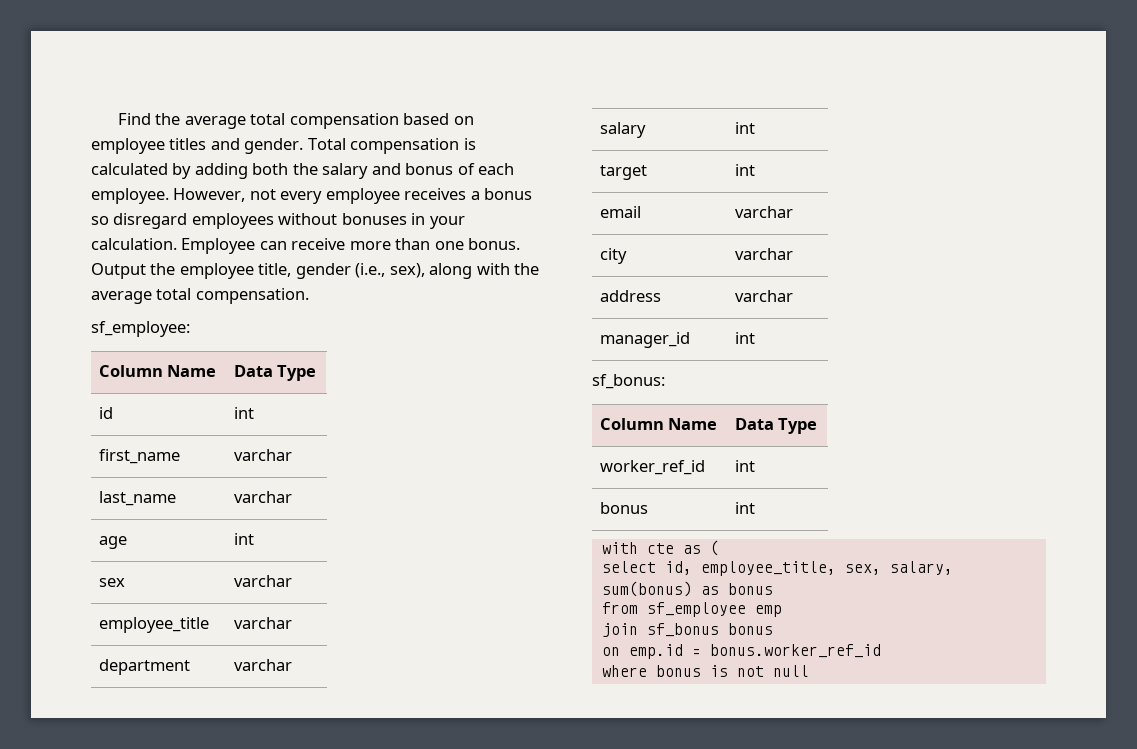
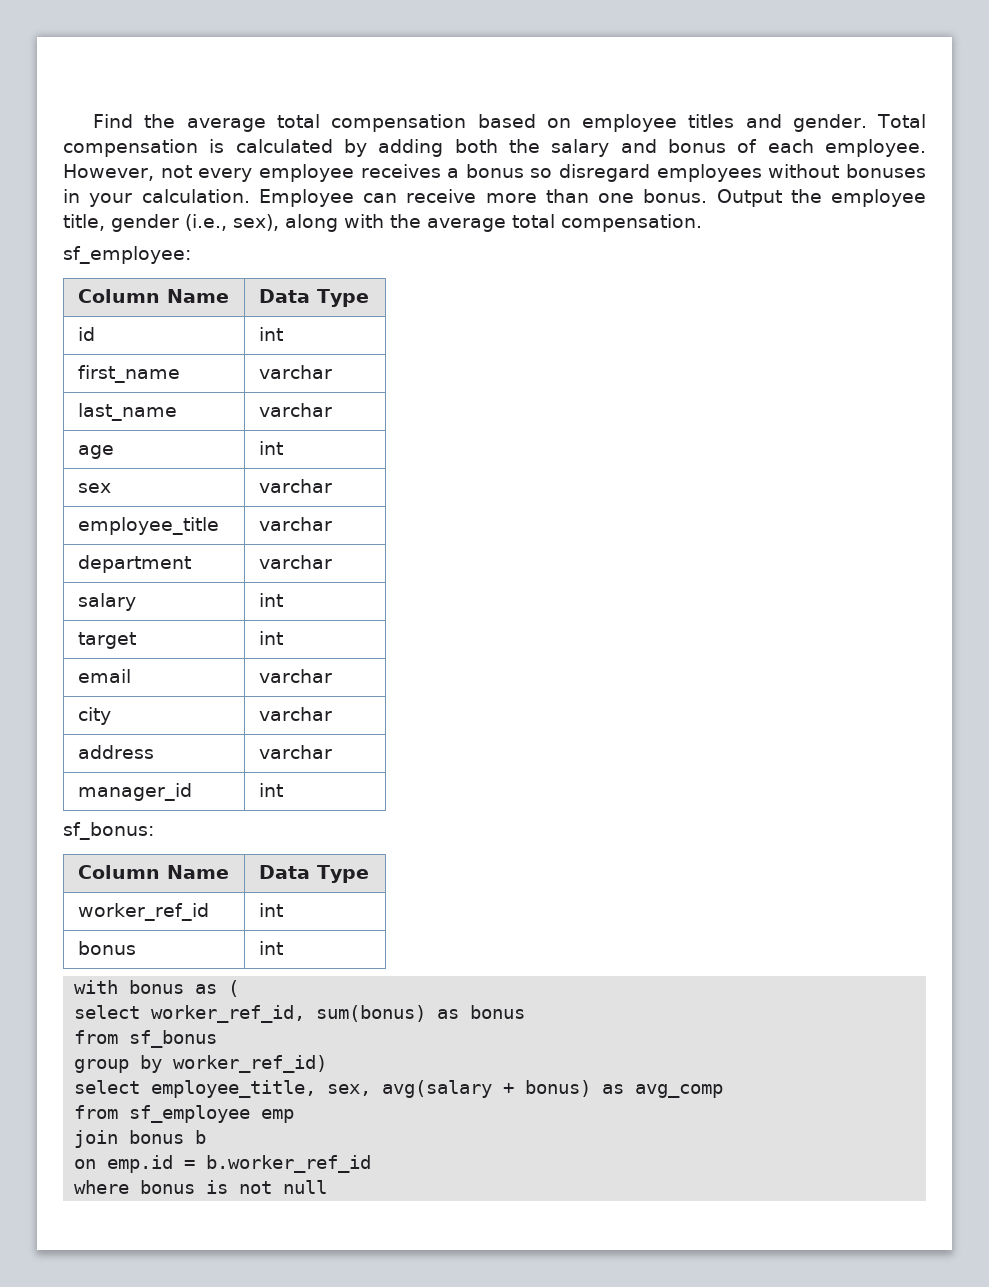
[646,543,674,554] cte -> [129,980,185,994] bonus
[664,561,953,576] id, employee_title, sex, salary, -> [151,1005,306,1023] worker_ref_id,
(773, 589) none -> [74,1030,218,1048] [74,1055,328,1073] [74,1080,724,1098] // from sf_bonus // group by worker_ref_id) // select employee_title, sex, avg(salary + bonus) as avg_comp
[646,623,773,637] sf_bonus bonus -> [129,1130,207,1144] bonus b
[709,644,881,658] bonus.worker_ref_id -> [206,1155,372,1173] b.worker_ref_id

